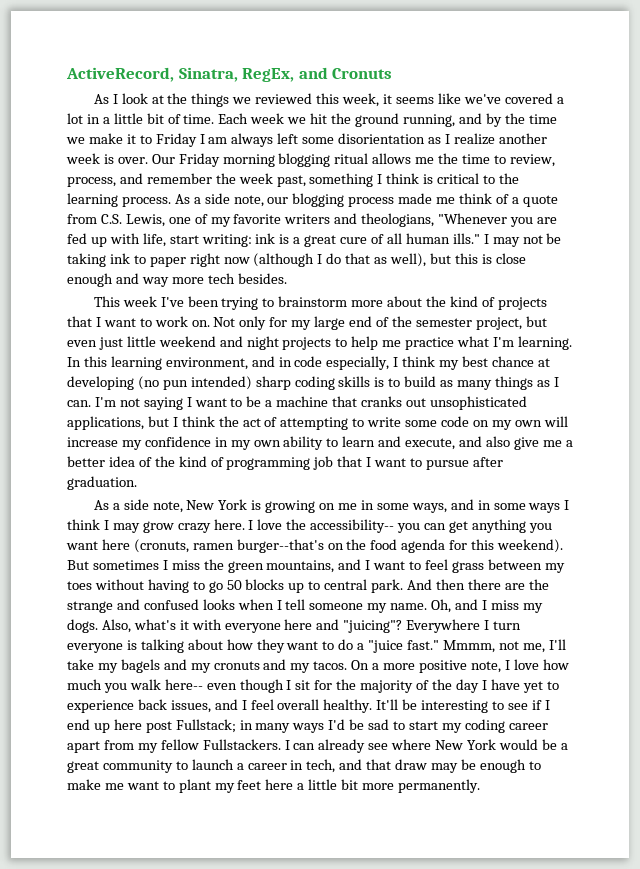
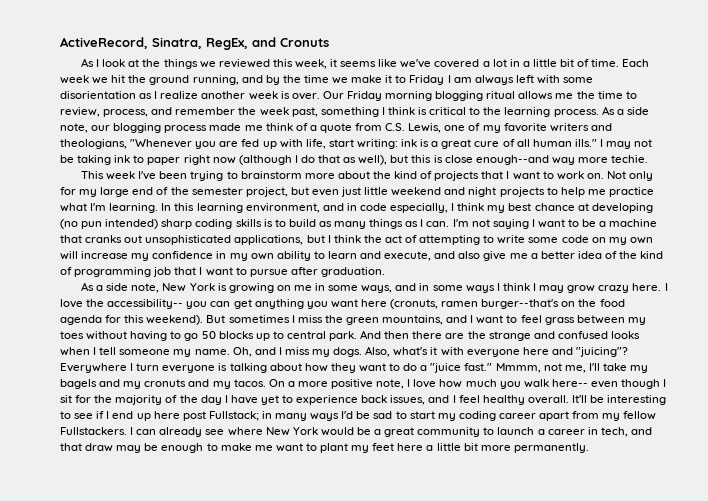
(299, 138) none -> [536,75,560,84] with
[67,273,287,287] enough and way more tech besides. -> [475,155,649,165] enough--and way more techie.
[277,699,373,713] overall healthy. -> [482,395,569,405] healthy overall.

